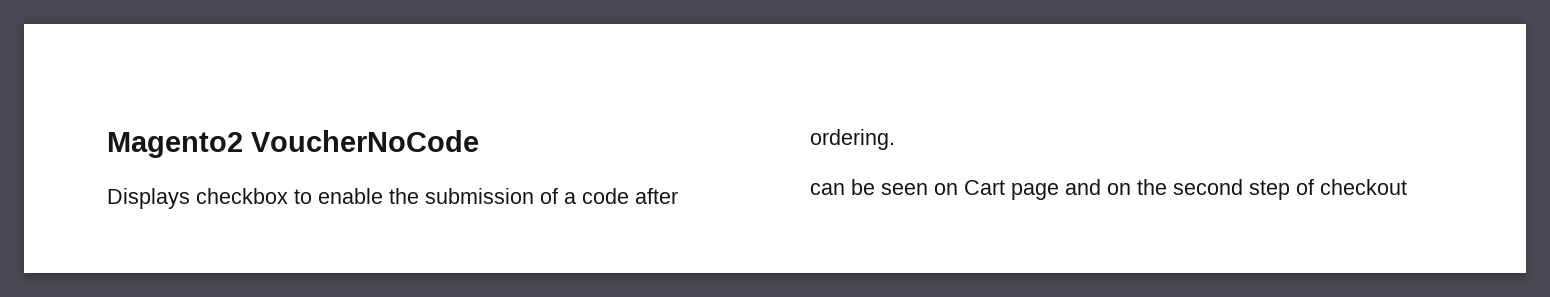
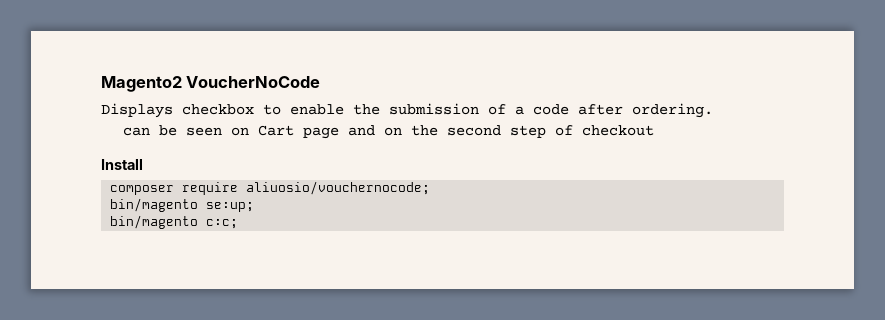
(1407, 187) none -> [101,159,143,170] [110,181,431,195] [110,198,255,212] [110,215,239,229] // Install // composer require aliuosio/vouchernocode; // bin/magento se:up; // bin/magento c:c;

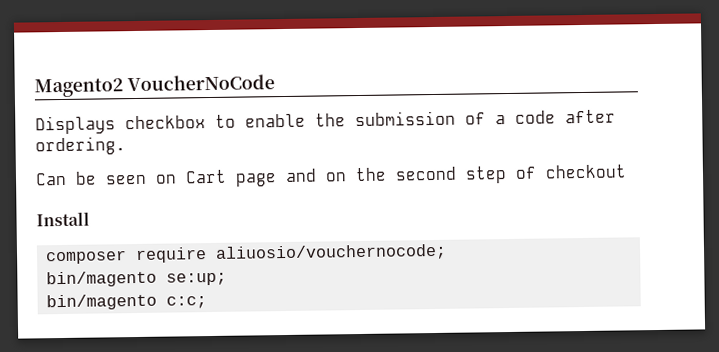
[123,127,151,136] can -> [35,172,67,186] Can

